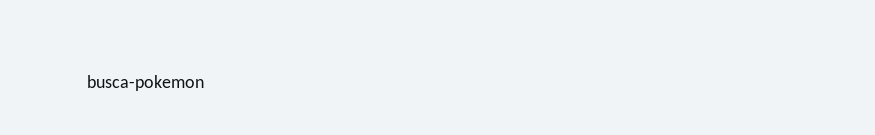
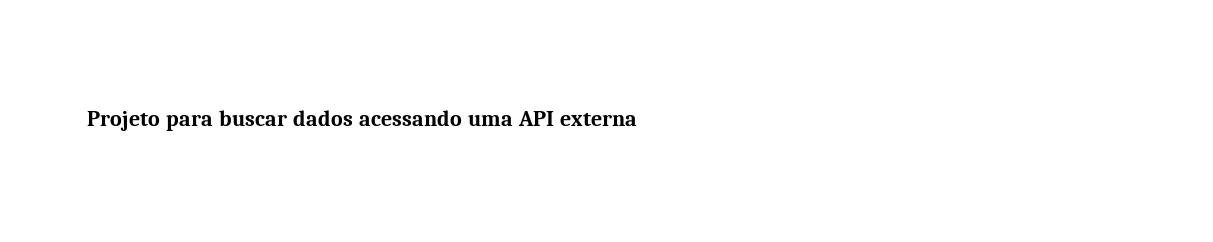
[87,75,204,91] busca-pokemon -> [87,110,637,131] Projeto para buscar dados acessando uma API externa

